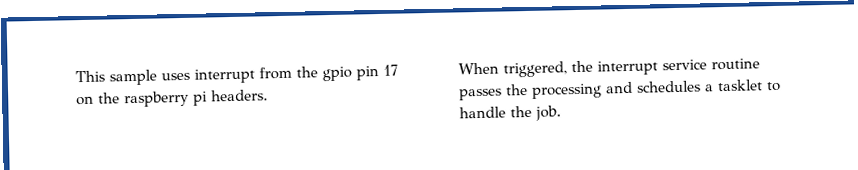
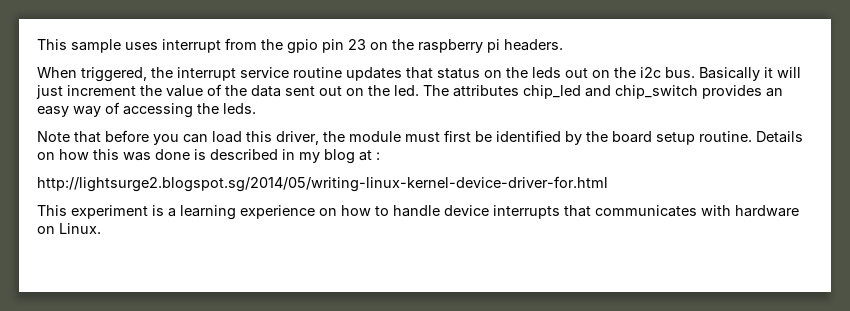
[383,64,398,76] 17 -> [348,39,366,50] 23
[459,79,781,101] [459,105,561,121] passes the processing and schedules a tasklet to handle the job. -> [346,67,801,81] [36,84,783,99] [37,102,256,118] [37,130,803,145] [37,149,380,164] [37,176,608,192] [37,205,799,220] [37,223,101,234] updates that status on the leds out on the i2c bus. Basically it will just increment the value of the data sent out on the led. The attributes chip_led and chip_switch provides an easy way of accessing the leds. // Note that before you can load this driver, the module must first be identified by the board setup routine. Details on how this was done is described in my blog at : // http://lightsurge2.blogspot.sg/2014/05/writing-linux-kernel-device-driver-for.html // This experiment is a learning experience on how to handle device interrupts that communicates with hardware on Linux.

